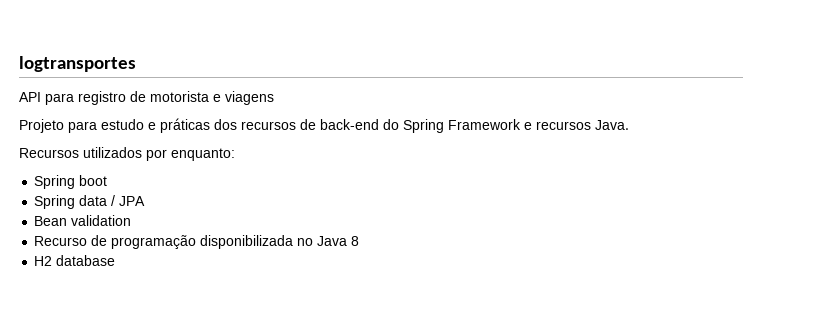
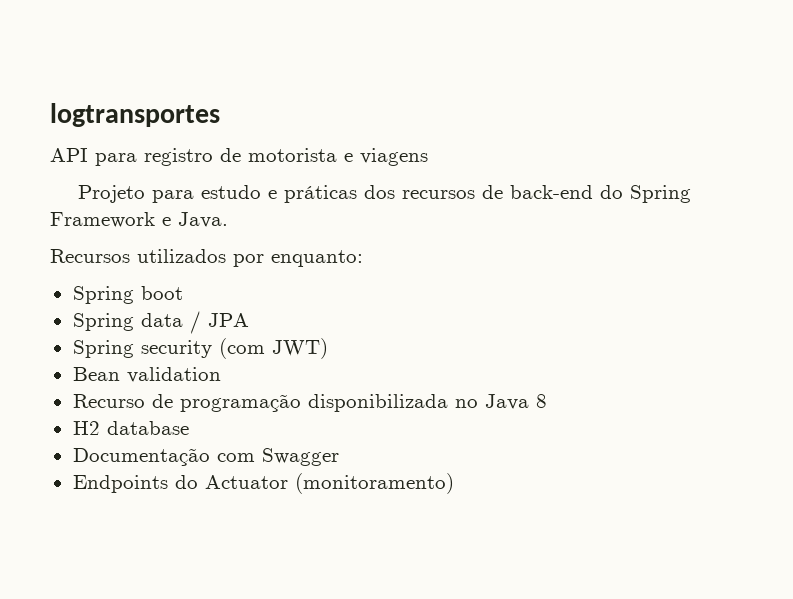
[536,121,591,130] recursos -> (171, 221) none
(146, 201) none -> [72,338,328,359] // Spring security (com JWT)
(116, 260) none -> [72,448,339,466] [72,473,454,494] // Documentação com Swagger // Endpoints do Actuator (monitoramento)

